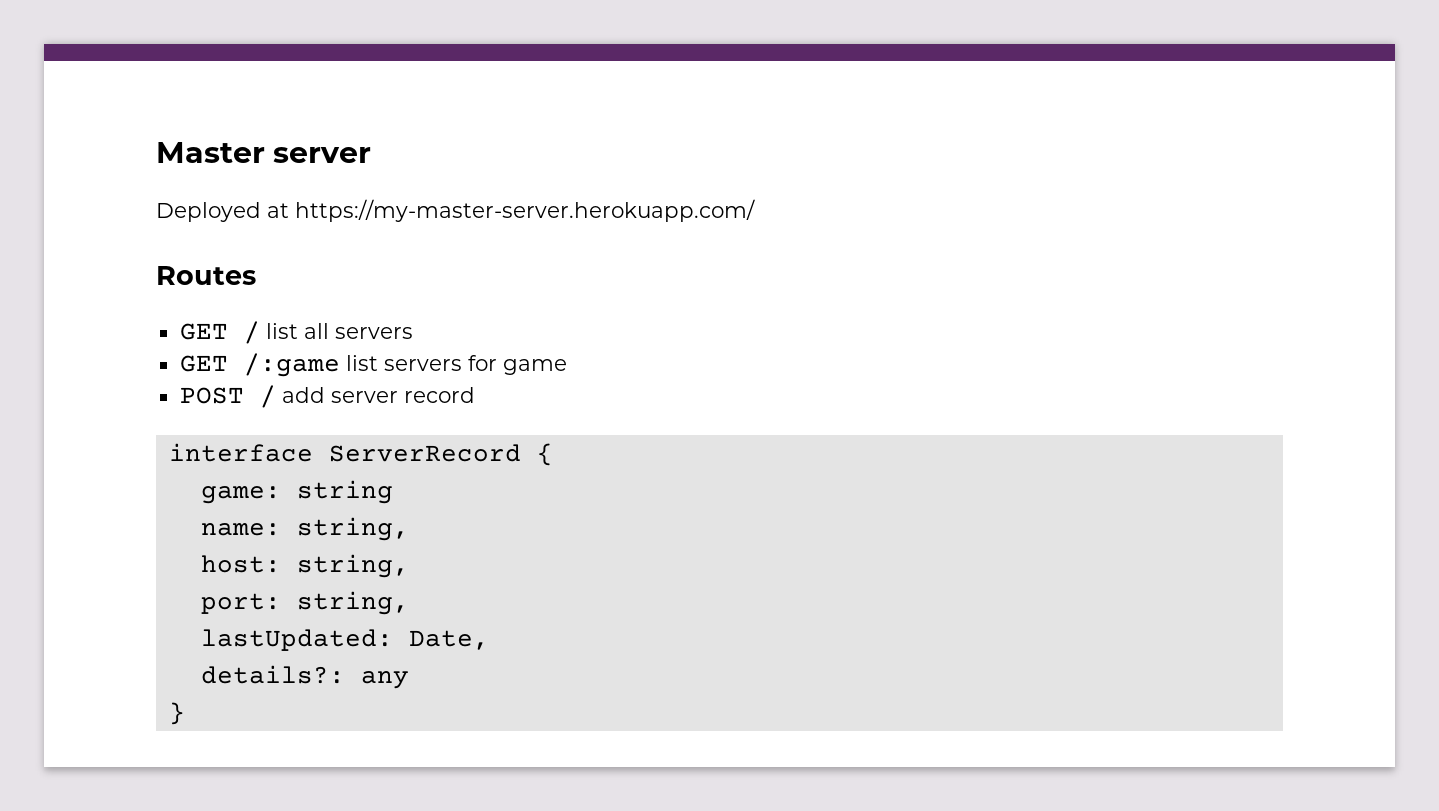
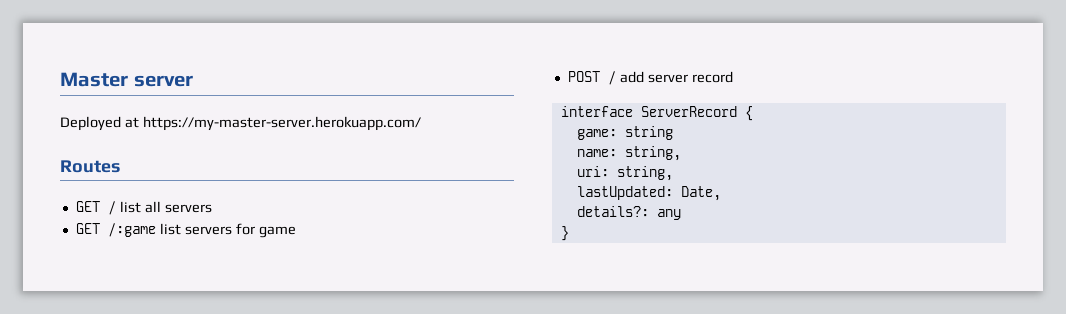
[200,554,409,578] [200,593,281,614] host: string, // port: -> [576,166,609,177] uri:

